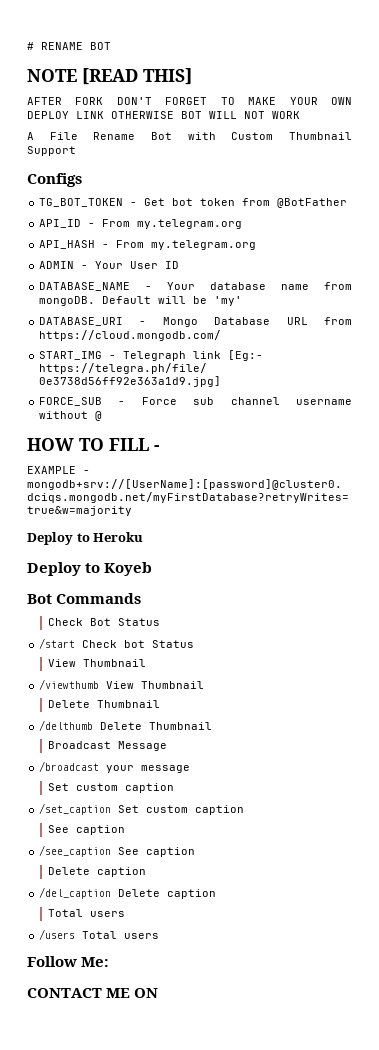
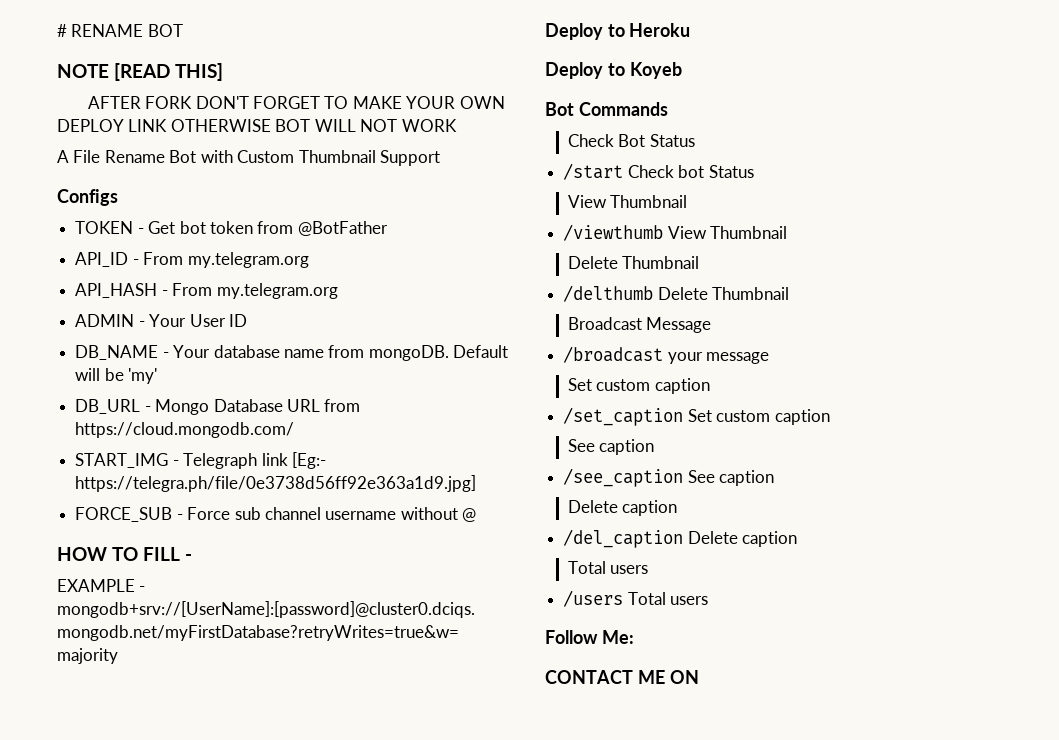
[39,198,124,207] TG_BOT_TOKEN -> [75,221,134,234] TOKEN
[39,282,131,291] DATABASE_NAME -> [75,345,159,360] DB_NAME
[39,317,124,326] DATABASE_URI -> [75,399,141,414] DB_URL

